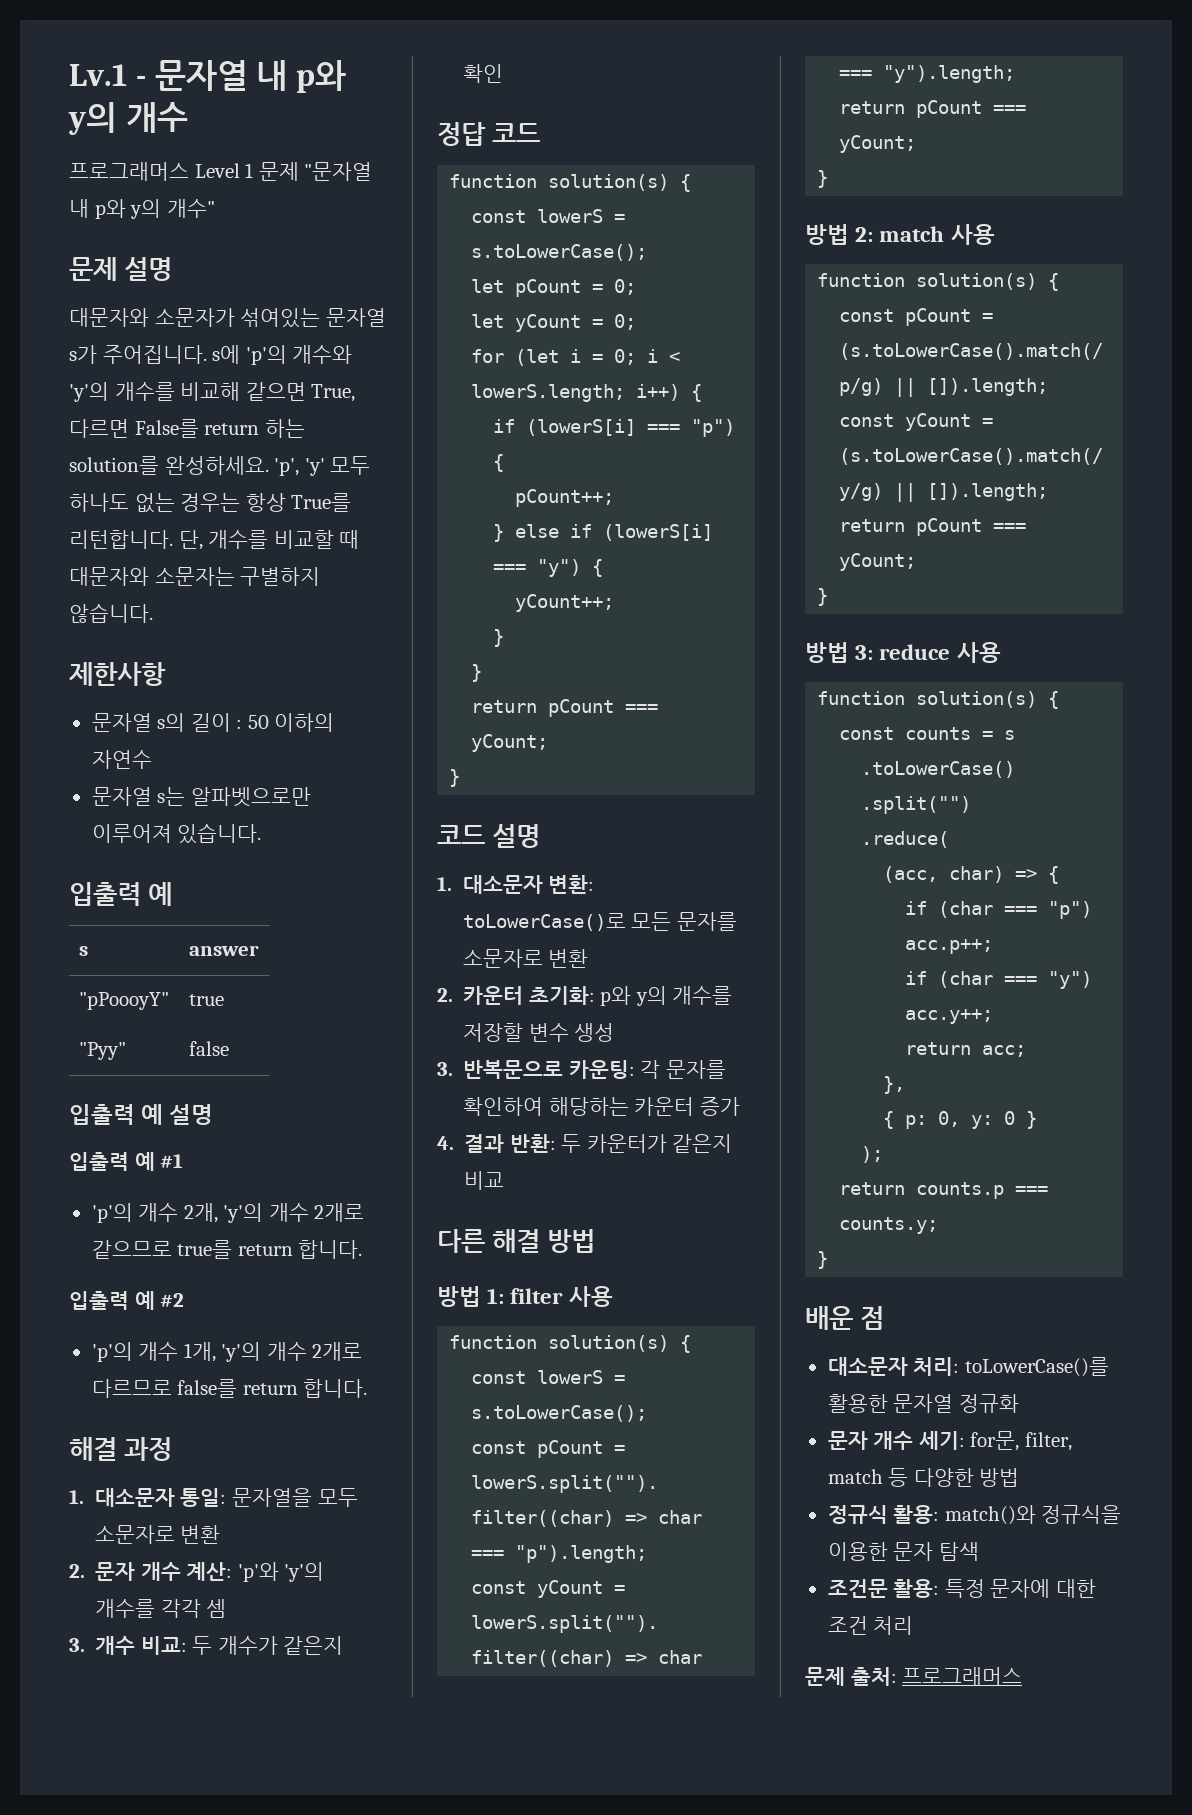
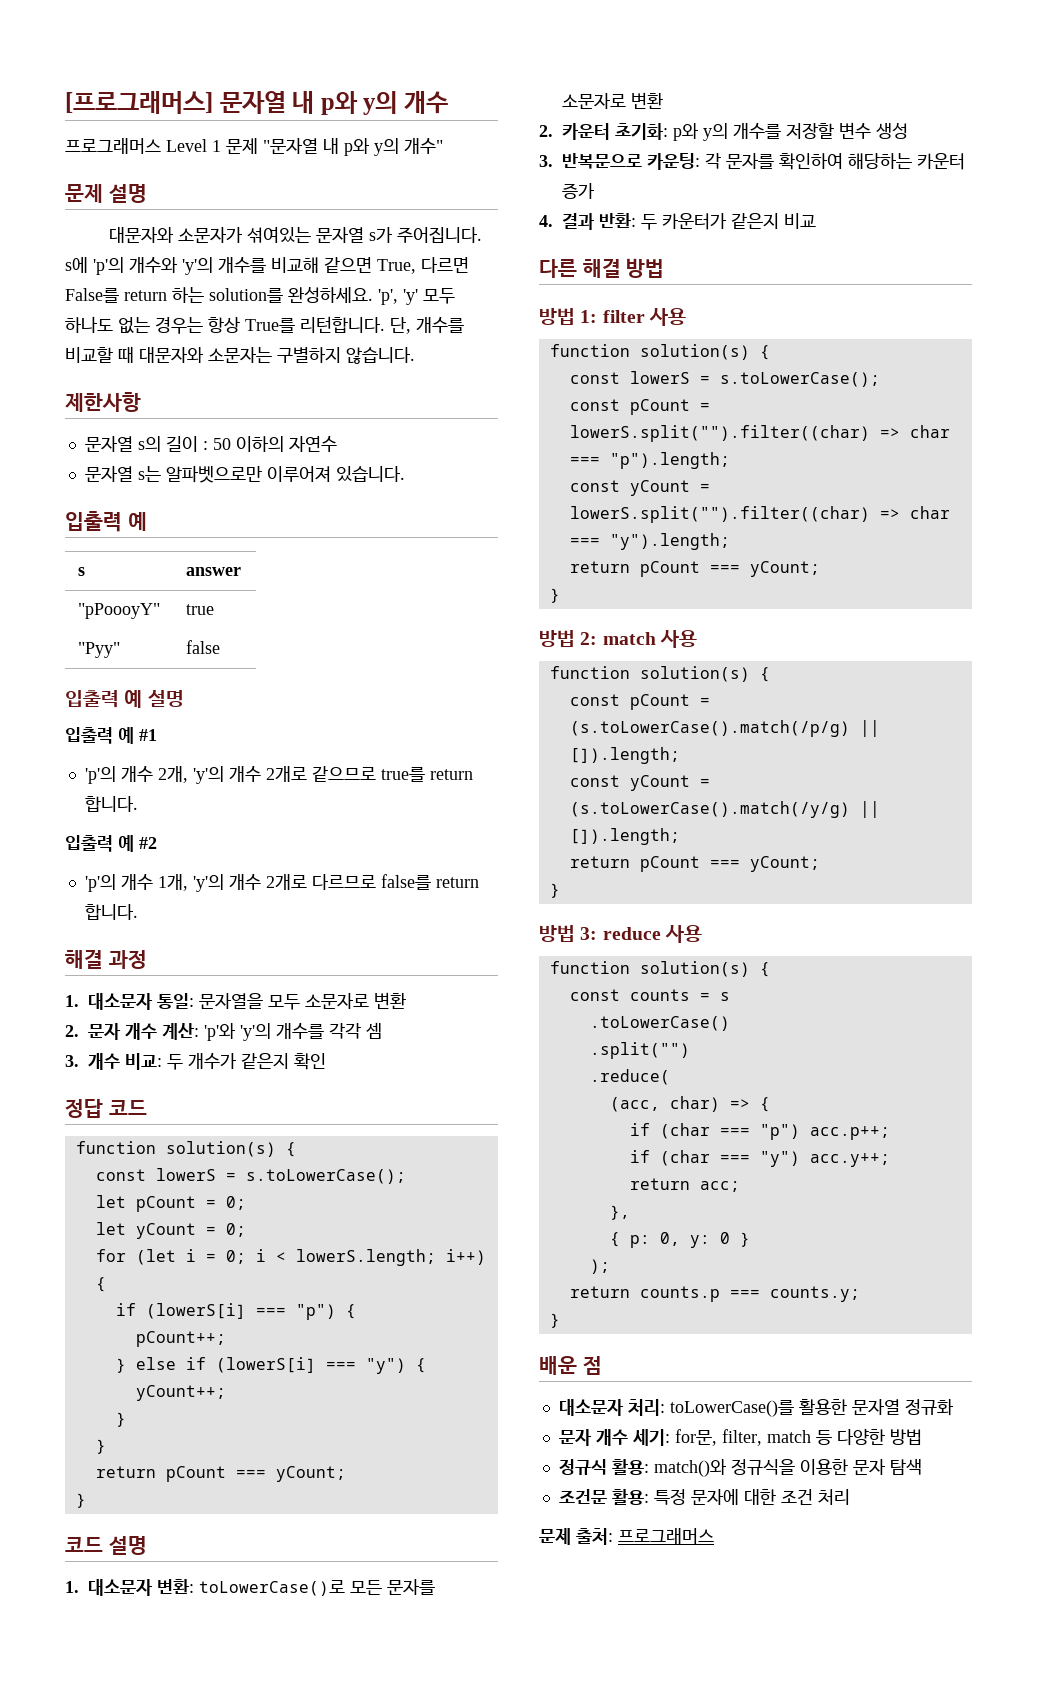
[69,64,146,86] Lv.1 - -> [65,91,213,114] [프로그래머스]

